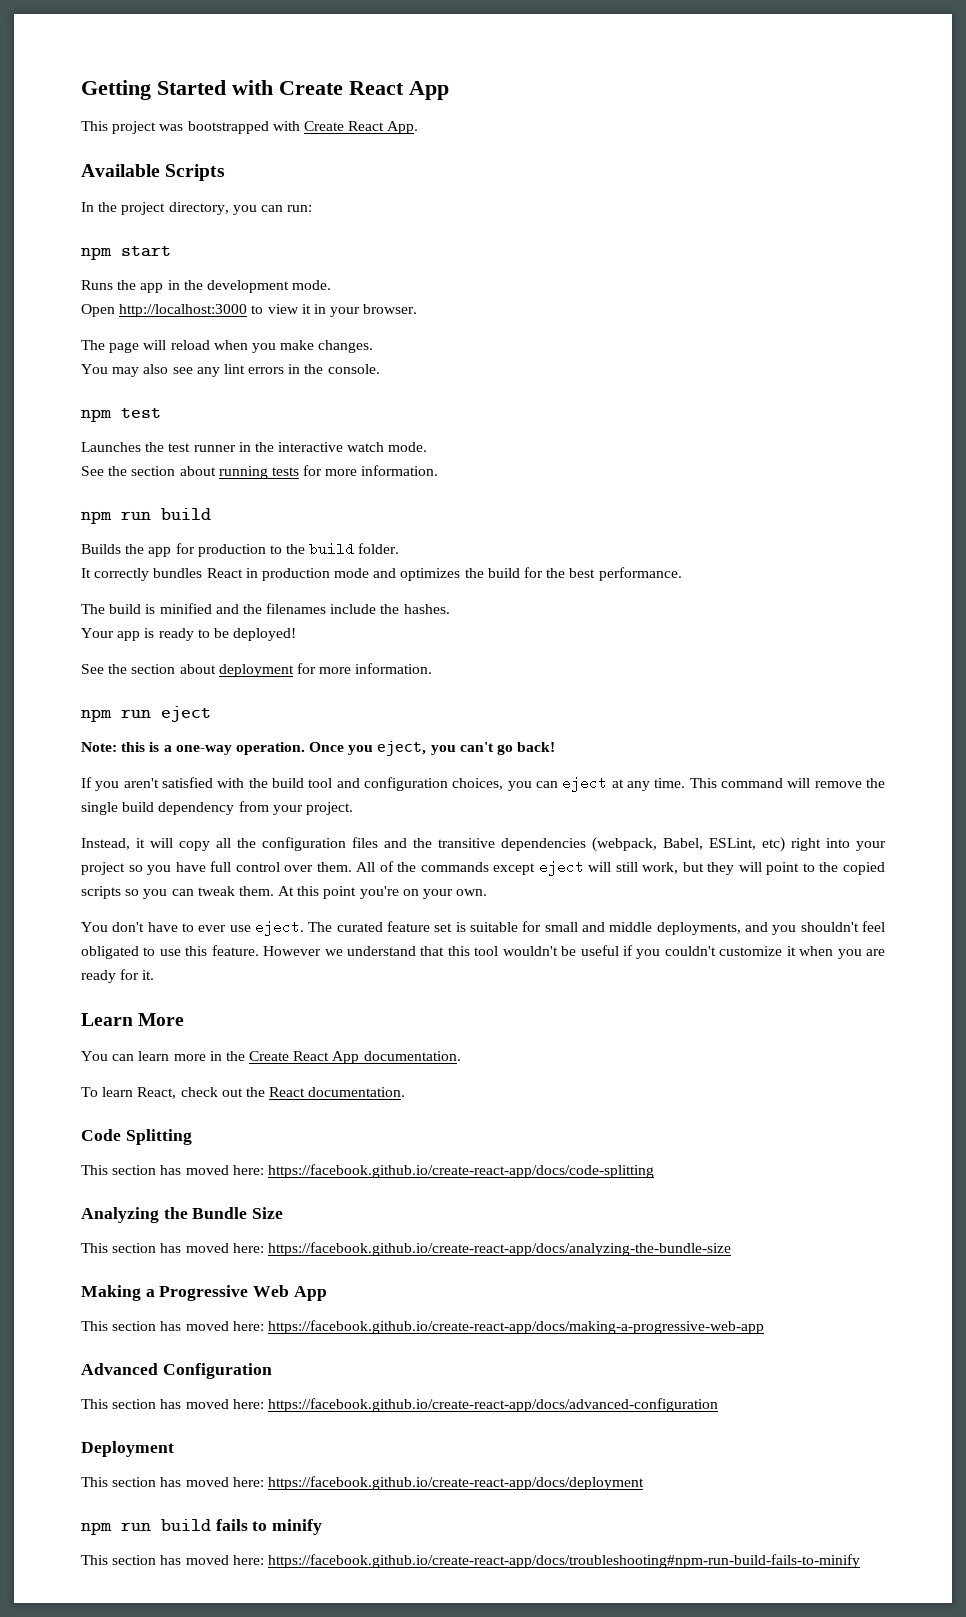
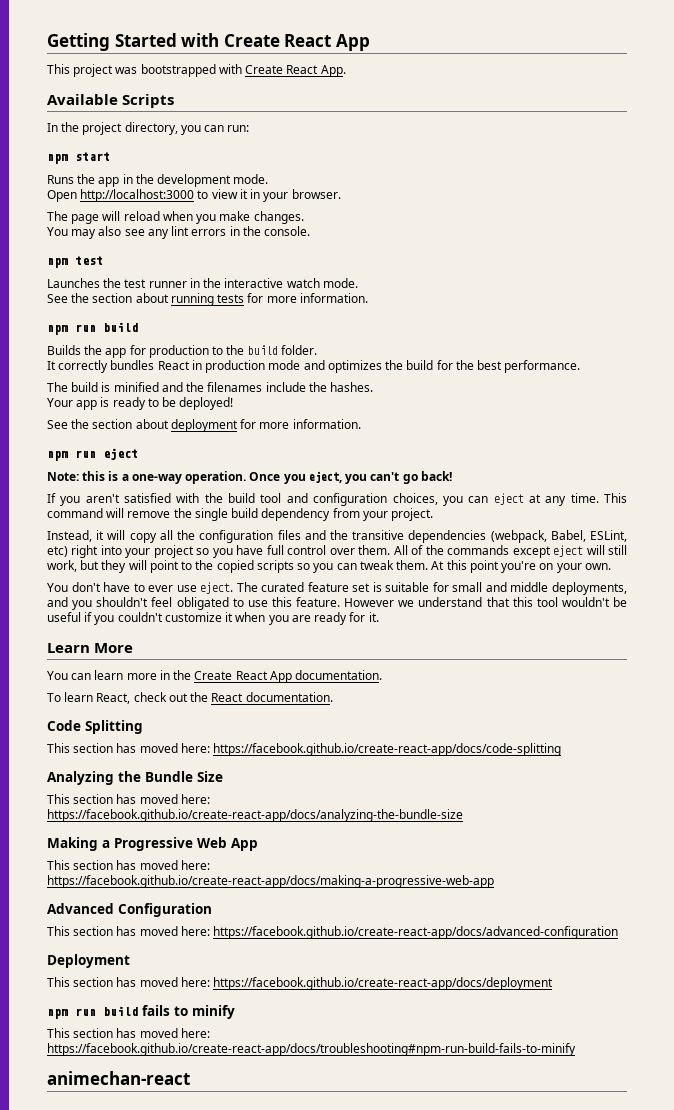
(860, 1561) none -> [47,1071,190,1085] // animechan-react

